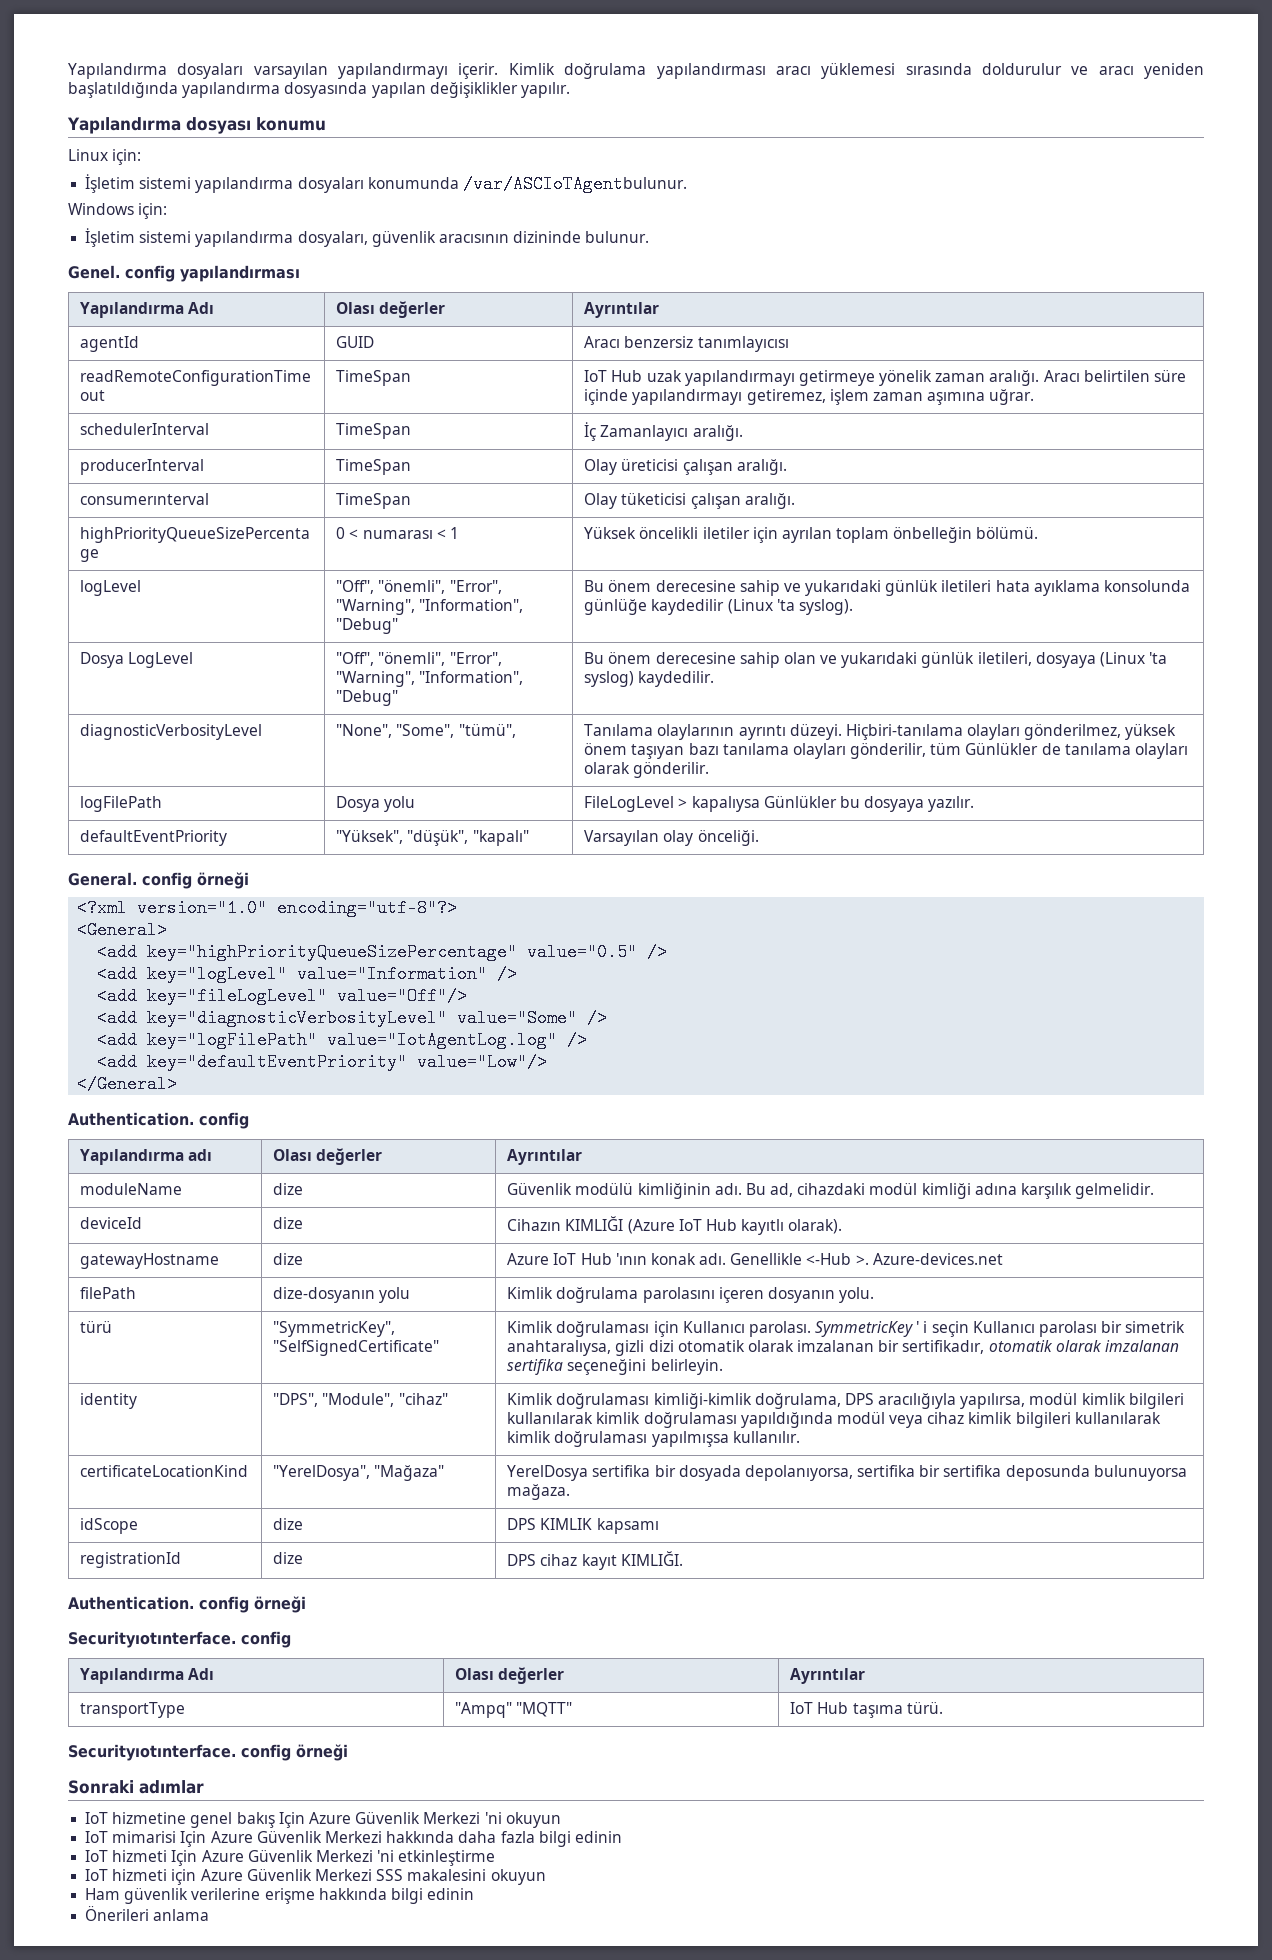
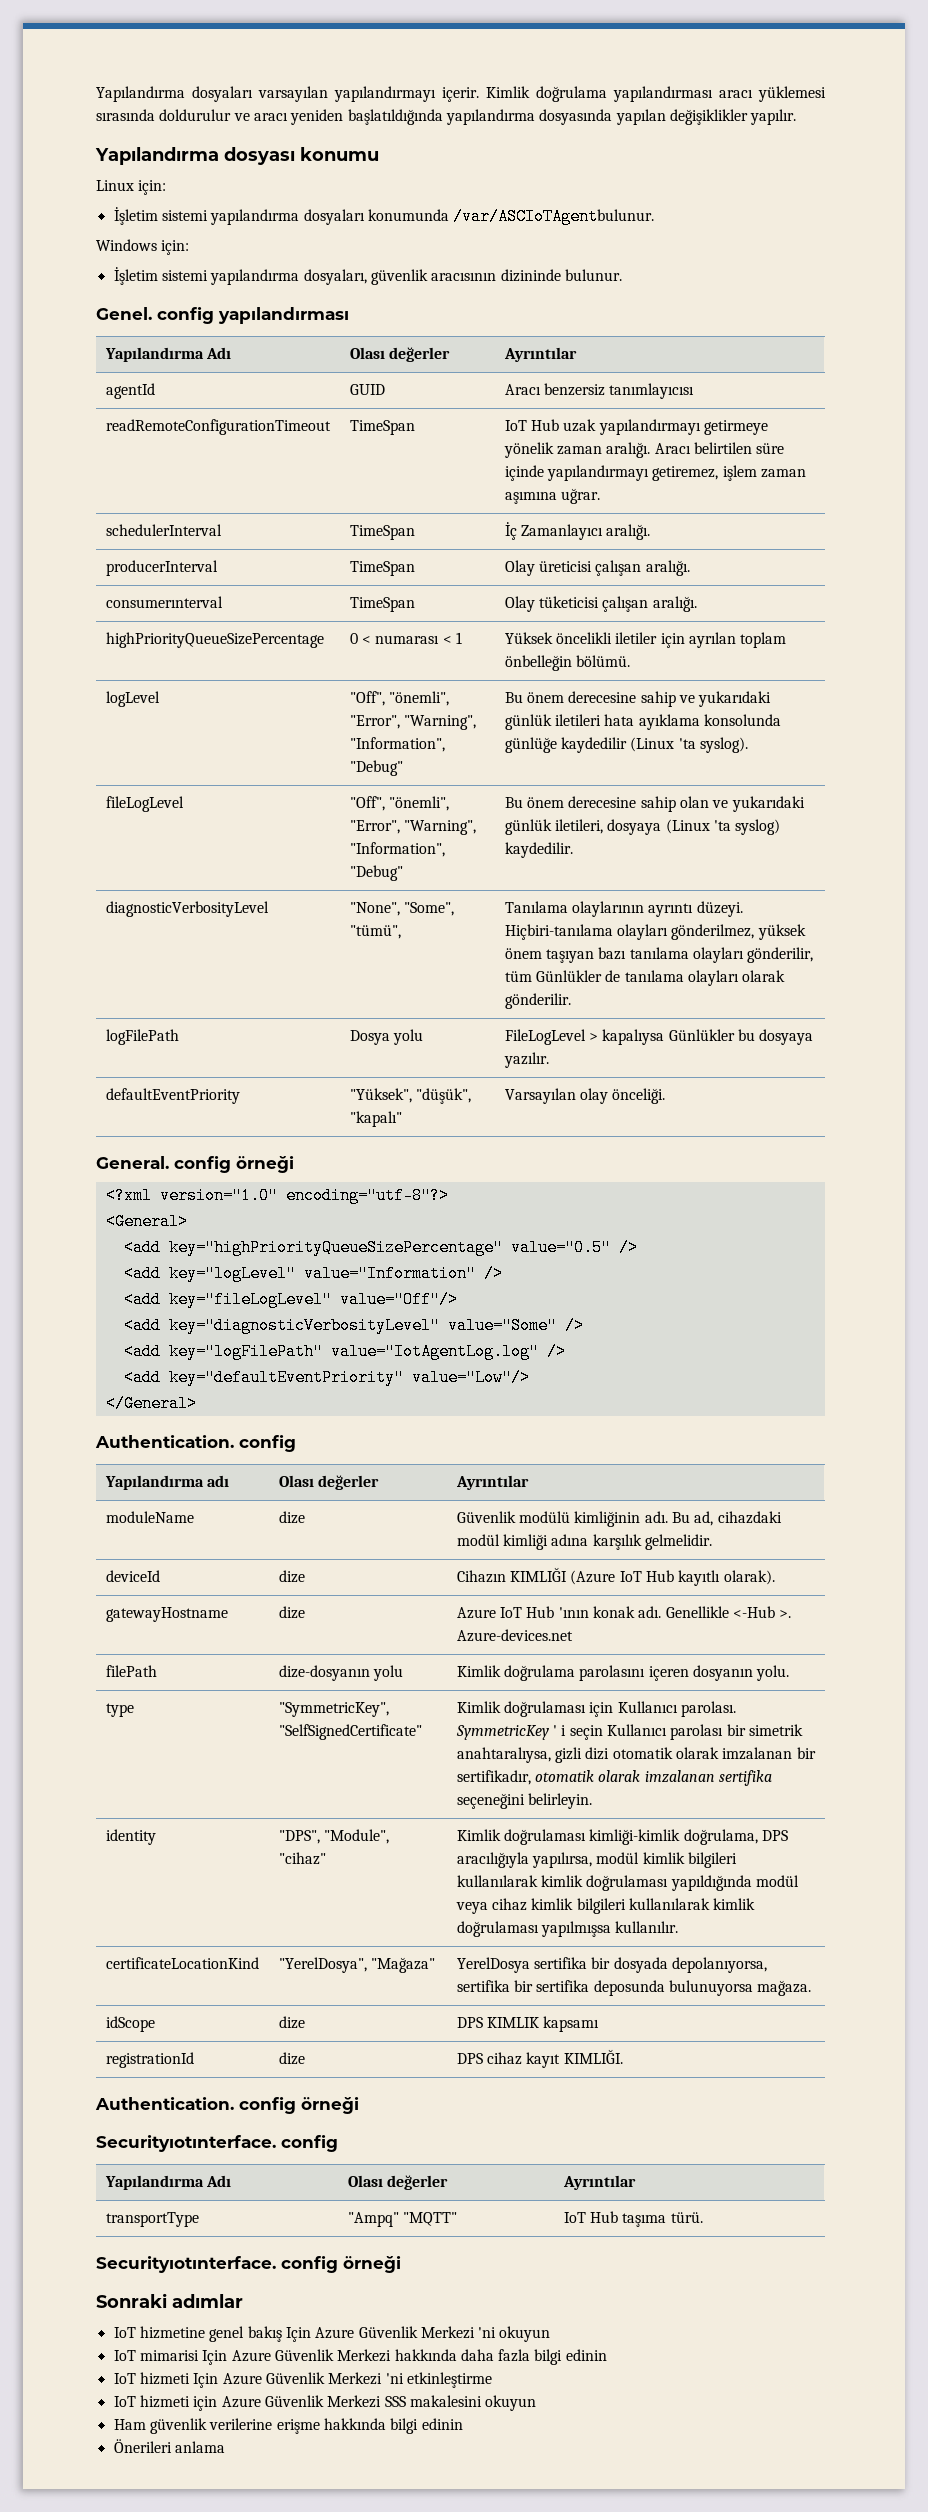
[80,652,194,668] Dosya LogLevel -> [105,796,184,812] fileLogLevel
[80,1321,113,1333] türü -> [105,1703,134,1717] type

